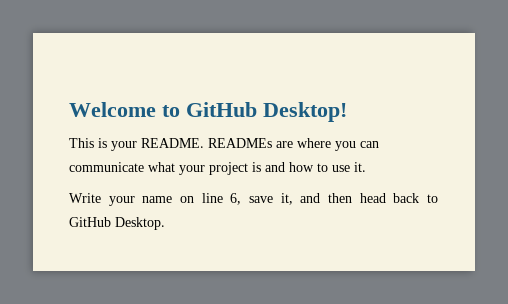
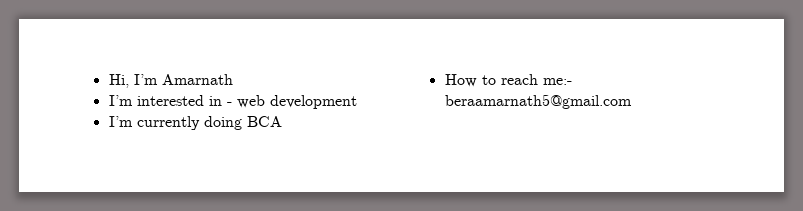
[69,102,347,122] [69,138,379,151] [69,162,366,175] [69,193,438,206] [69,217,165,230] Welcome to GitHub Desktop! // This is your README. READMEs are where you can communicate what your project is and how to use it. // Write your name on line 6, save it, and then head back to GitHub Desktop. -> [108,74,233,88] [108,95,357,109] [108,116,282,130] [444,74,572,87] [444,94,632,109] Hi, I’m Amarnath // I’m interested in - web development // I’m currently doing BCA // How to reach me:- beraamarnath5@gmail.com

